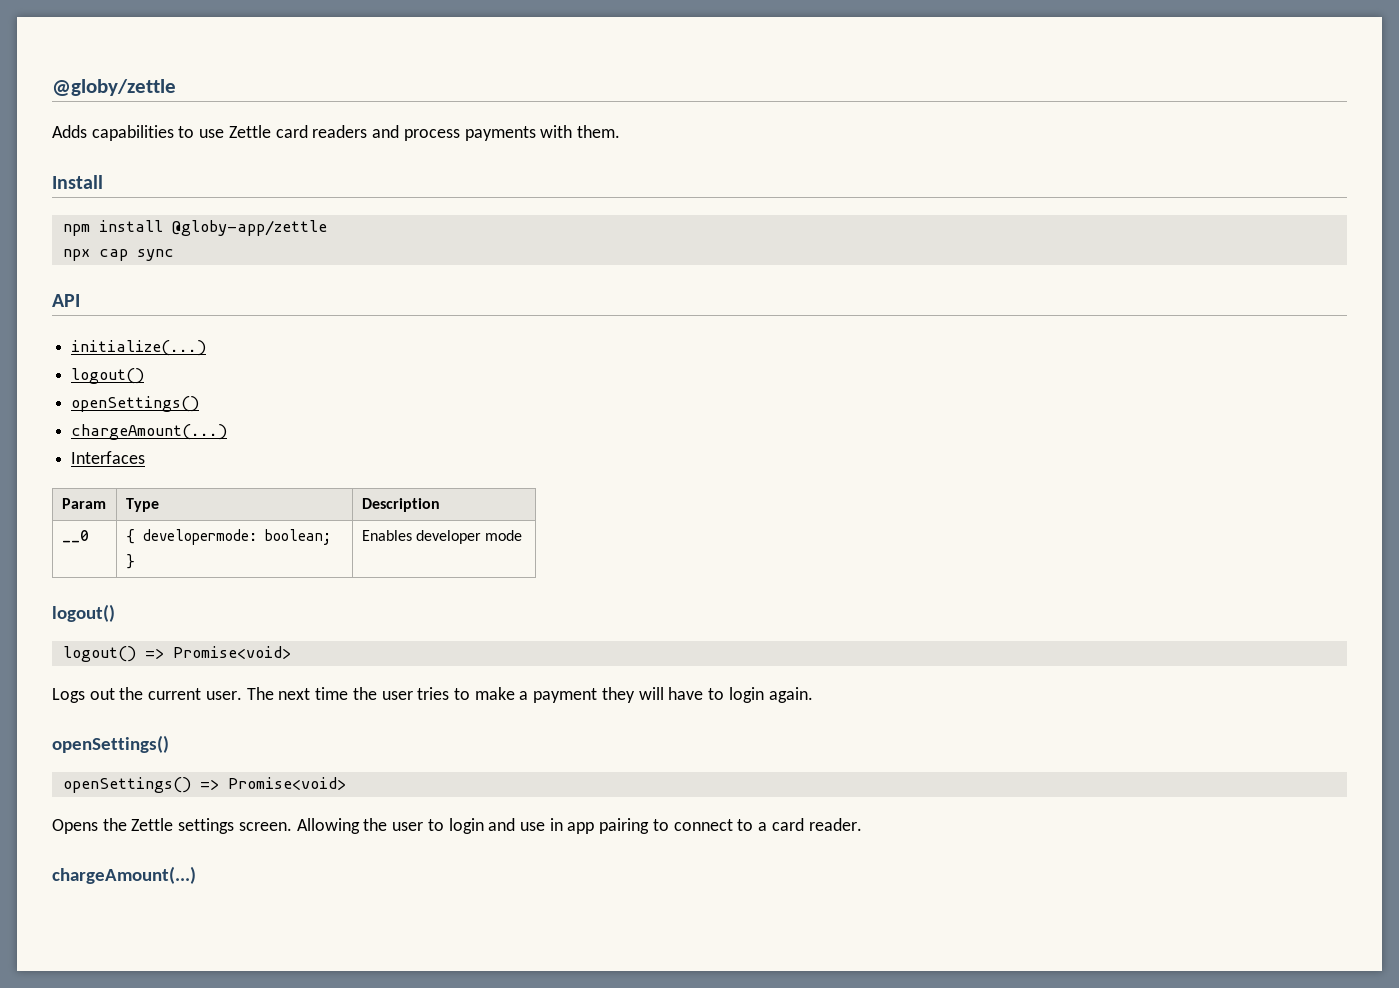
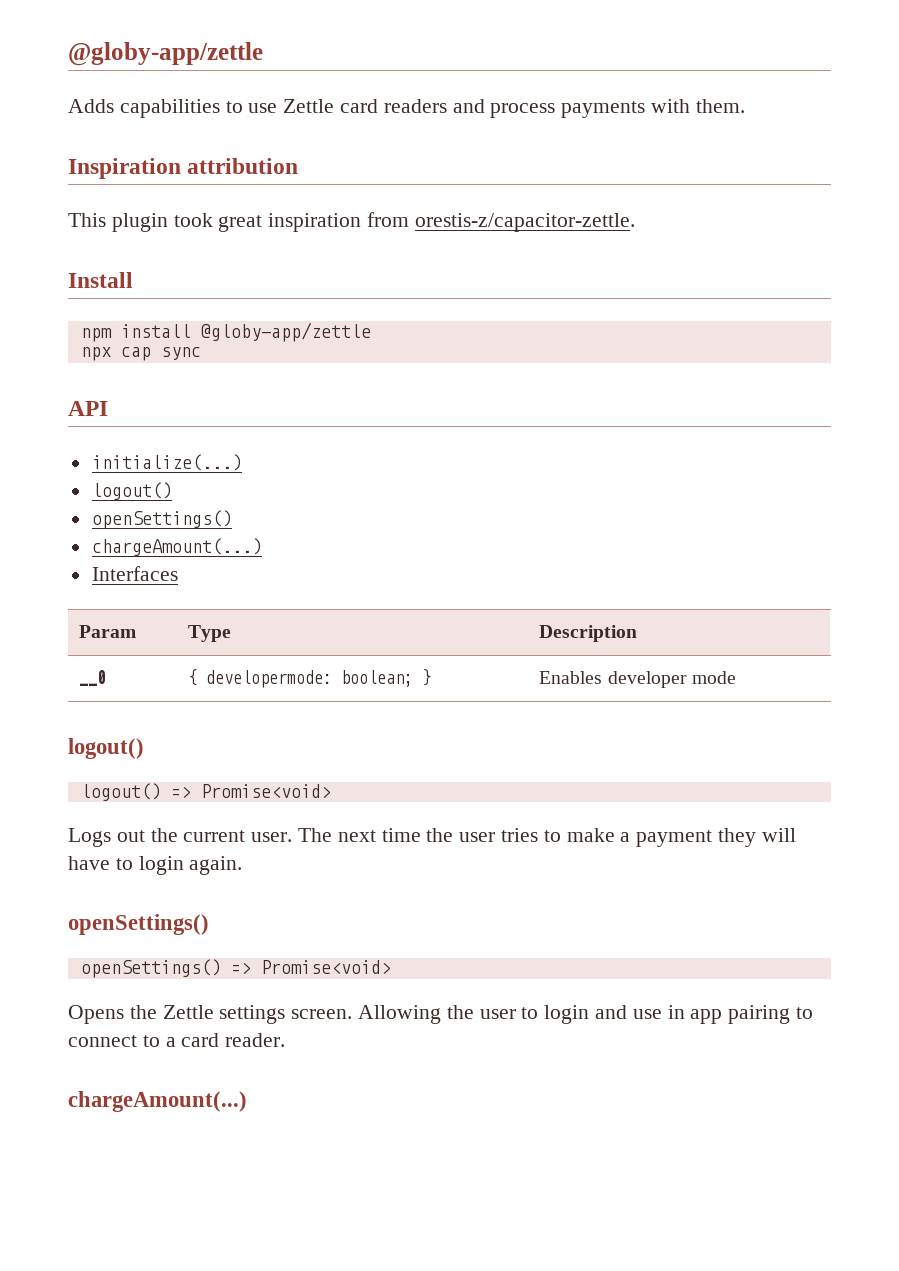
[52,79,176,96] @globy/zettle -> [68,42,263,66] @globy-app/zettle
(620, 131) none -> [68,158,299,179] [68,212,635,232] // Inspiration attribution // This plugin took great inspiration from orestis-z/capacitor-zettle.

